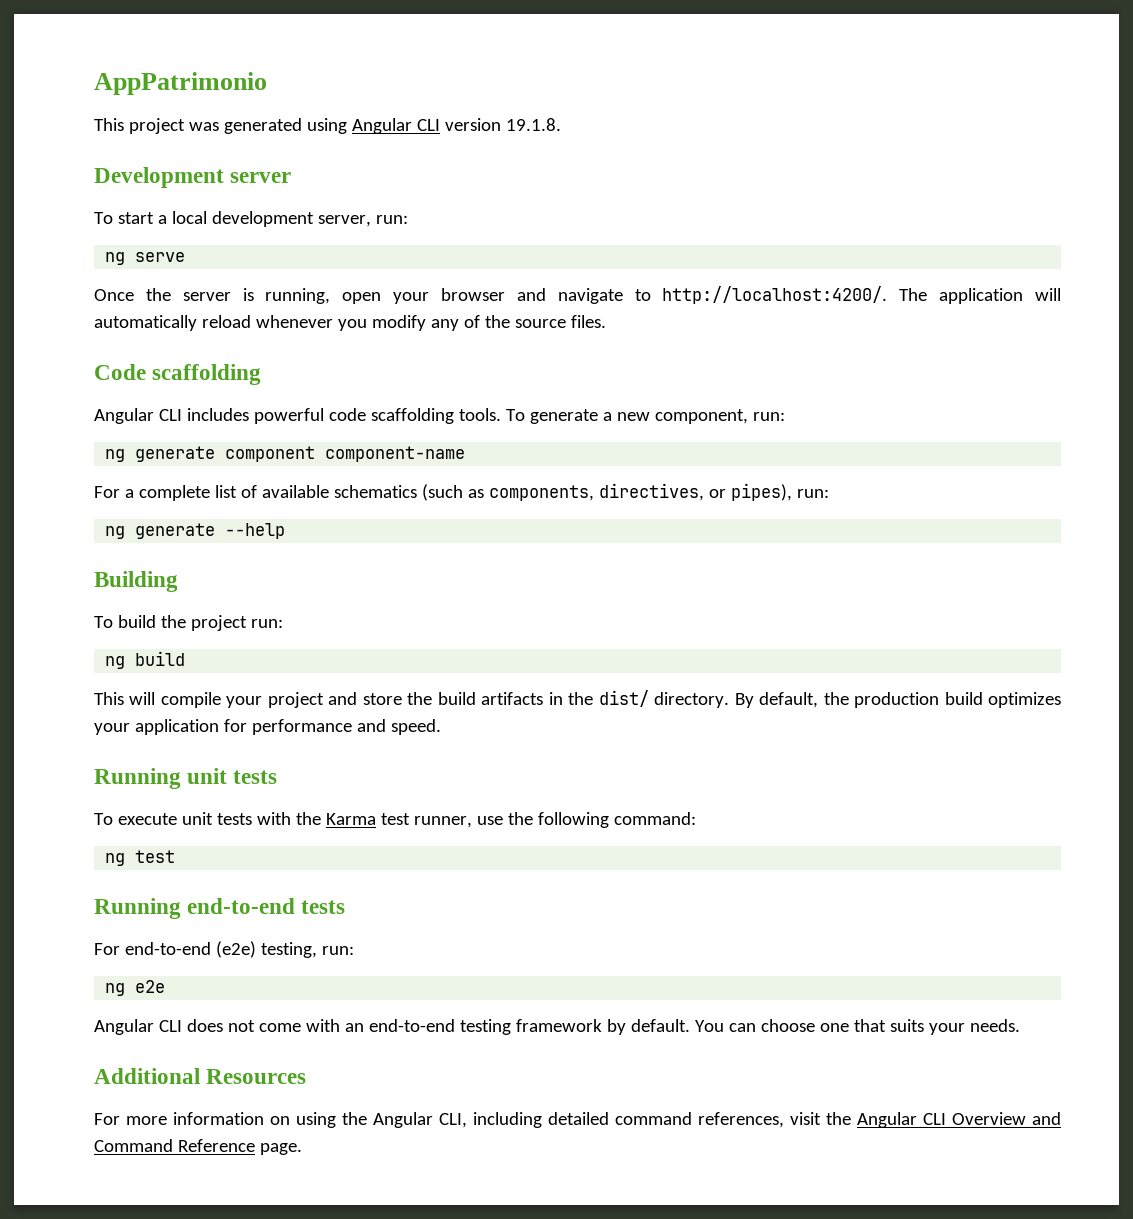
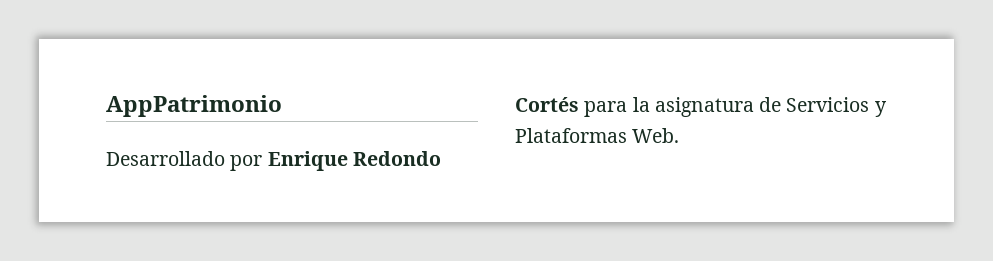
[94,118,561,134] [94,167,292,188] [94,211,408,227] [105,252,186,265] [94,286,1061,304] [94,315,606,331] [94,364,262,385] [94,408,785,424] [105,446,466,462] [94,483,829,501] [105,523,286,539] [94,571,178,592] [94,615,283,631] [105,651,186,669] [94,690,1062,708] [94,719,441,735] [94,768,278,789] [94,812,696,828] [105,850,176,866] [94,898,346,919] [94,941,354,958] [105,980,166,996] [94,1019,1020,1035] [94,1068,307,1084] [94,1112,1061,1128] [94,1139,302,1155] This project was generated using Angular CLI version 19.1.8. // Development server // To start a local development server, run: // ng serve // Once the server is running, open your browser and navigate to http://localhost:4200/. The application will automatically reload whenever you modify any of the source files. // Code scaffolding // Angular CLI includes powerful code scaffolding tools. To generate a new component, run: // ng generate component component-name // For a complete list of available schematics (such as components, directives, or pipes), run: // ng generate --help // Building // To build the project run: // ng build // This will compile your project and store the build artifacts in the dist/ directory. By default, the production build optimizes your application for performance and speed. // Running unit tests // To execute unit tests with the Karma test runner, use the following command: // ng test // Running end-to-end tests // For end-to-end (e2e) testing, run: // ng e2e // Angular CLI does not come with an end-to-end testing framework by default. You can choose one that suits your needs. // Additional Resources // For more information on using the Angular CLI, including detailed command references, visit the Angular CLI Overview and Command Reference page. -> [106,151,441,171] [515,97,887,117] [515,128,680,143] Desarrollado por Enrique Redondo Cortés para la asignatura de Servicios y Plataformas Web.

